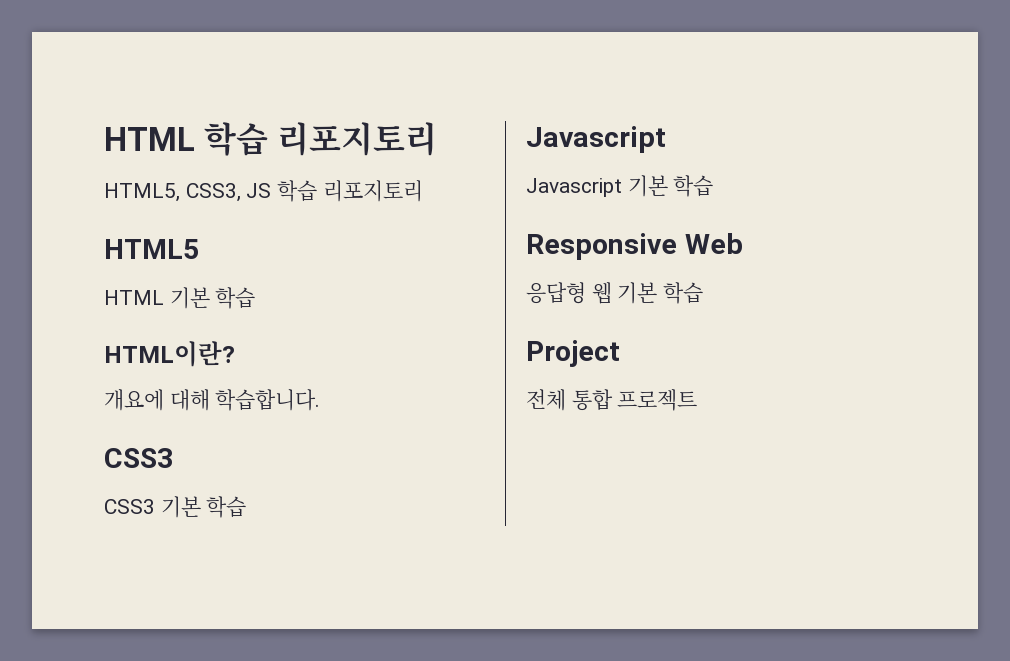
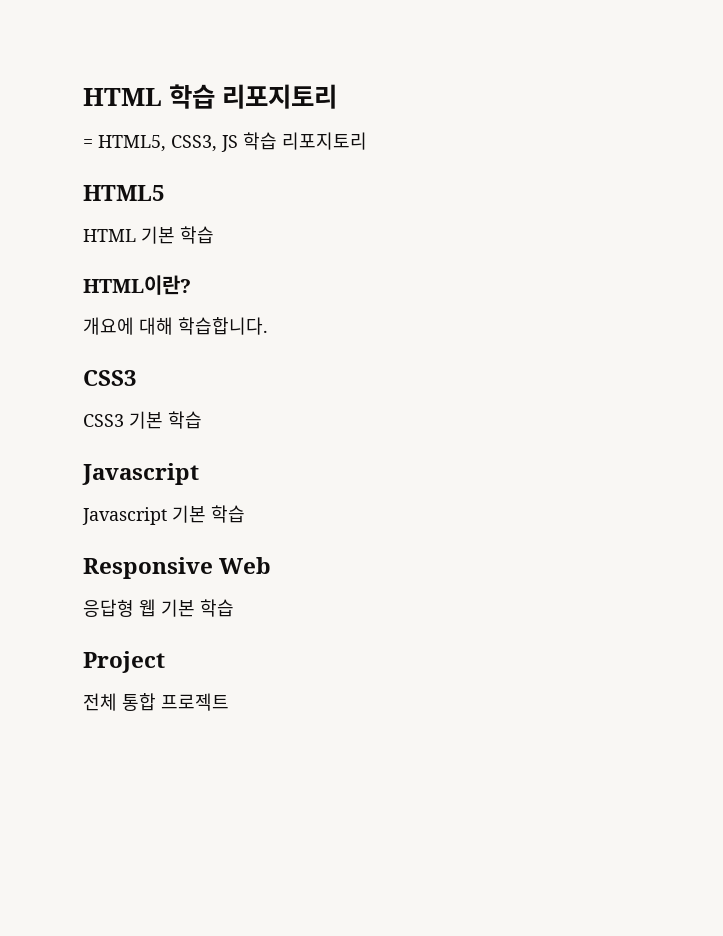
(437, 139) none -> [83,139,93,148] =

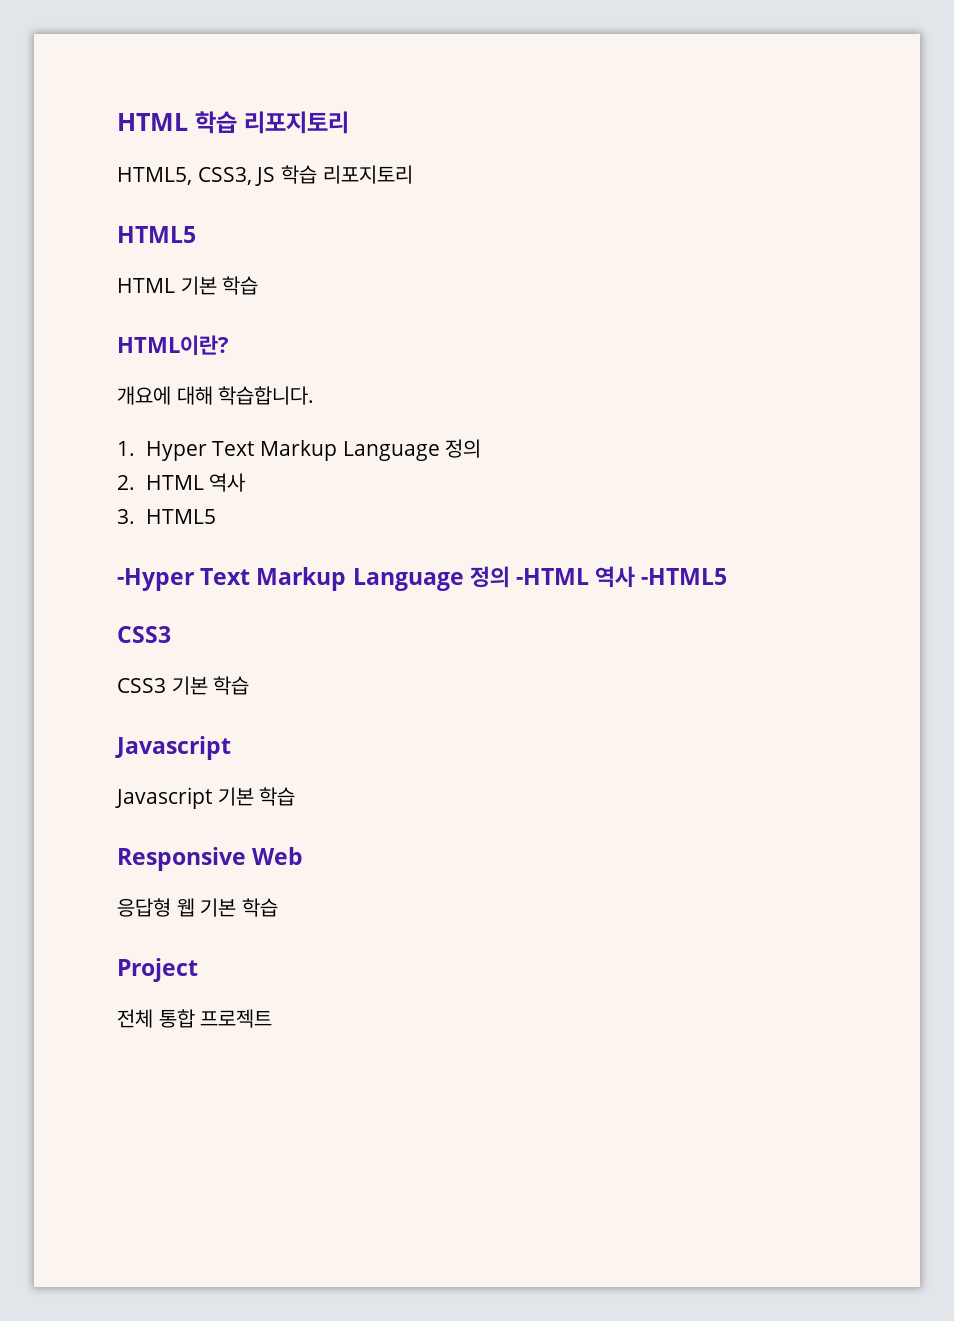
[83,139,93,148] = -> (349, 122) none
(268, 326) none -> [117,439,482,461] [117,473,246,492] [117,509,216,524] [117,566,728,591] // 1. Hyper Text Markup Language 정의 // 2. HTML 역사 // 3. HTML5 // -Hyper Text Markup Language 정의 -HTML 역사 -HTML5

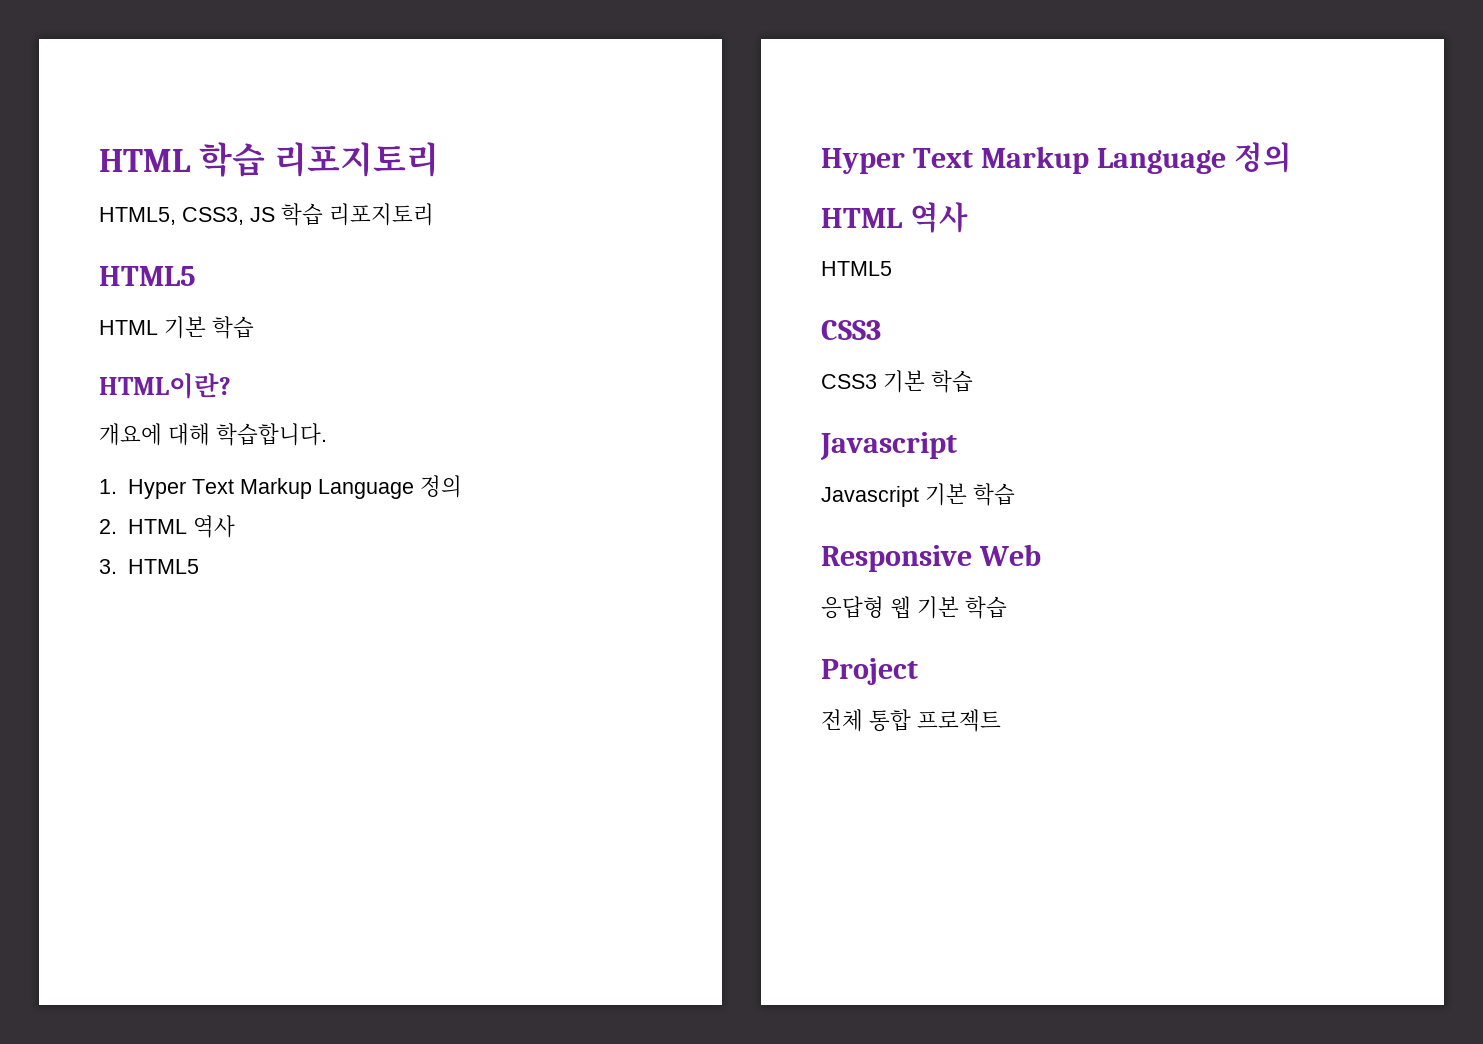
[117,566,728,591] -Hyper Text Markup Language 정의 -HTML 역사 -HTML5 -> [821,142,1292,174] [821,202,968,233] [821,261,892,276] Hyper Text Markup Language 정의 // HTML 역사 // HTML5

